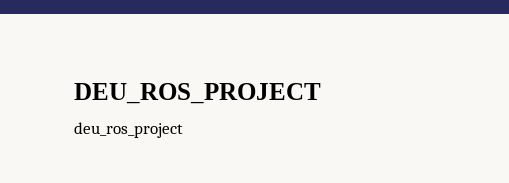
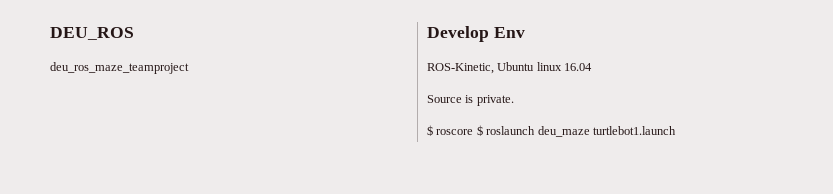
[74,83,321,104] [74,122,183,138] DEU_ROS_PROJECT // deu_ros_project -> [50,27,134,40] [50,62,189,74] [427,26,525,42] [427,62,593,74] [427,95,514,106] [427,125,676,137] DEU_ROS // deu_ros_maze_teamproject // Develop Env // ROS-Kinetic, Ubuntu linux 16.04 // Source is private. // $ roscore $ roslaunch deu_maze turtlebot1.launch

